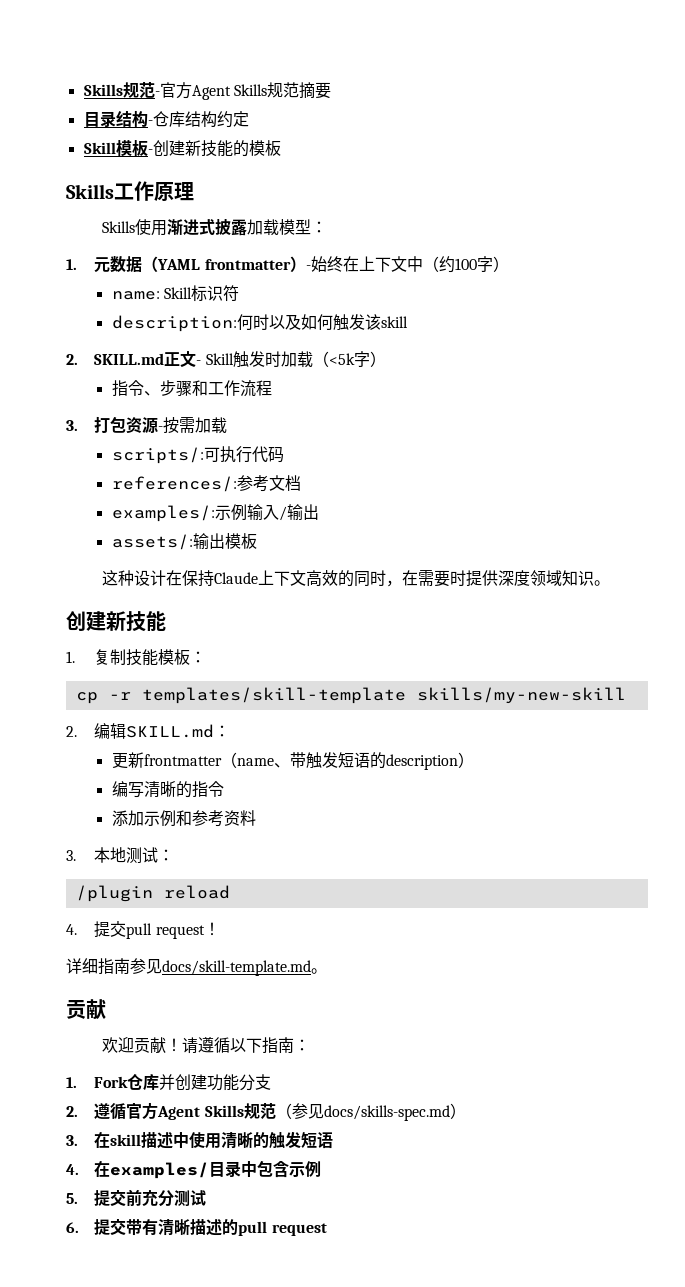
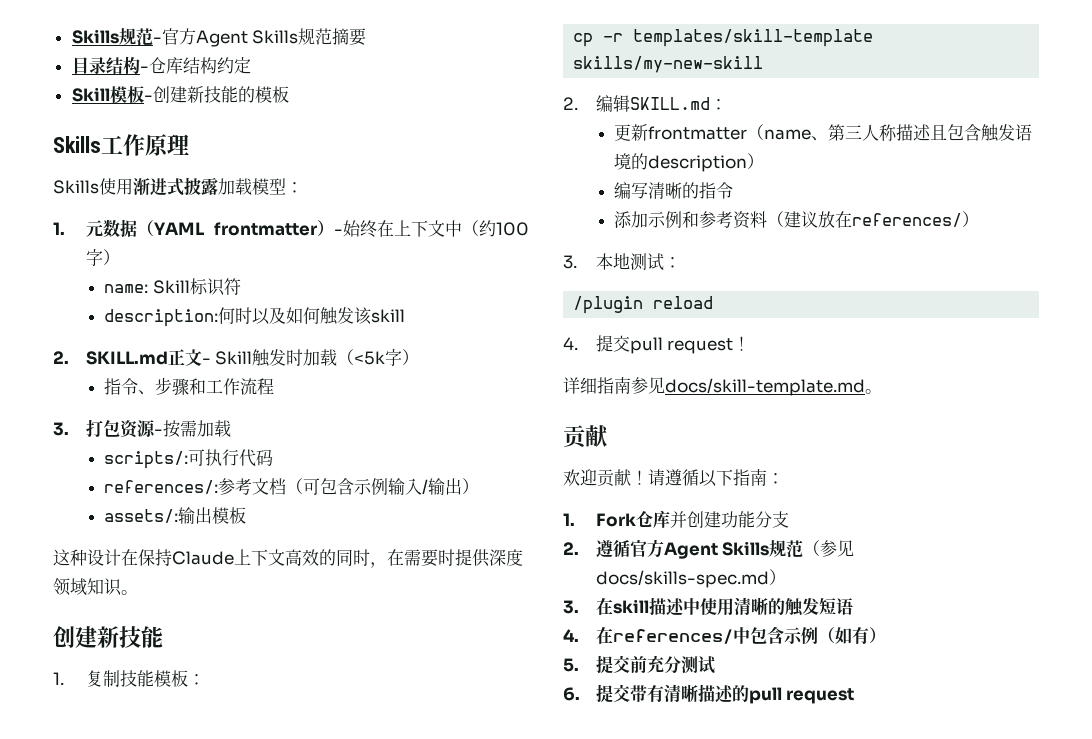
[111,505,215,522] // examples/: -> [286,478,355,495] （可包含
(319, 512) none -> [462,478,480,494] ）
[289,752,370,769] 带触发短语 -> [828,124,1033,142] [614,153,632,170] 第三人称描述且包含触发语境
(256, 818) none -> [767,211,980,228] （建议放在references/）
[110,1161,242,1179] examples/目录 -> [612,629,733,644] references/
(322, 1169) none -> [817,627,886,644] （如有）

